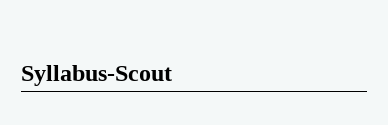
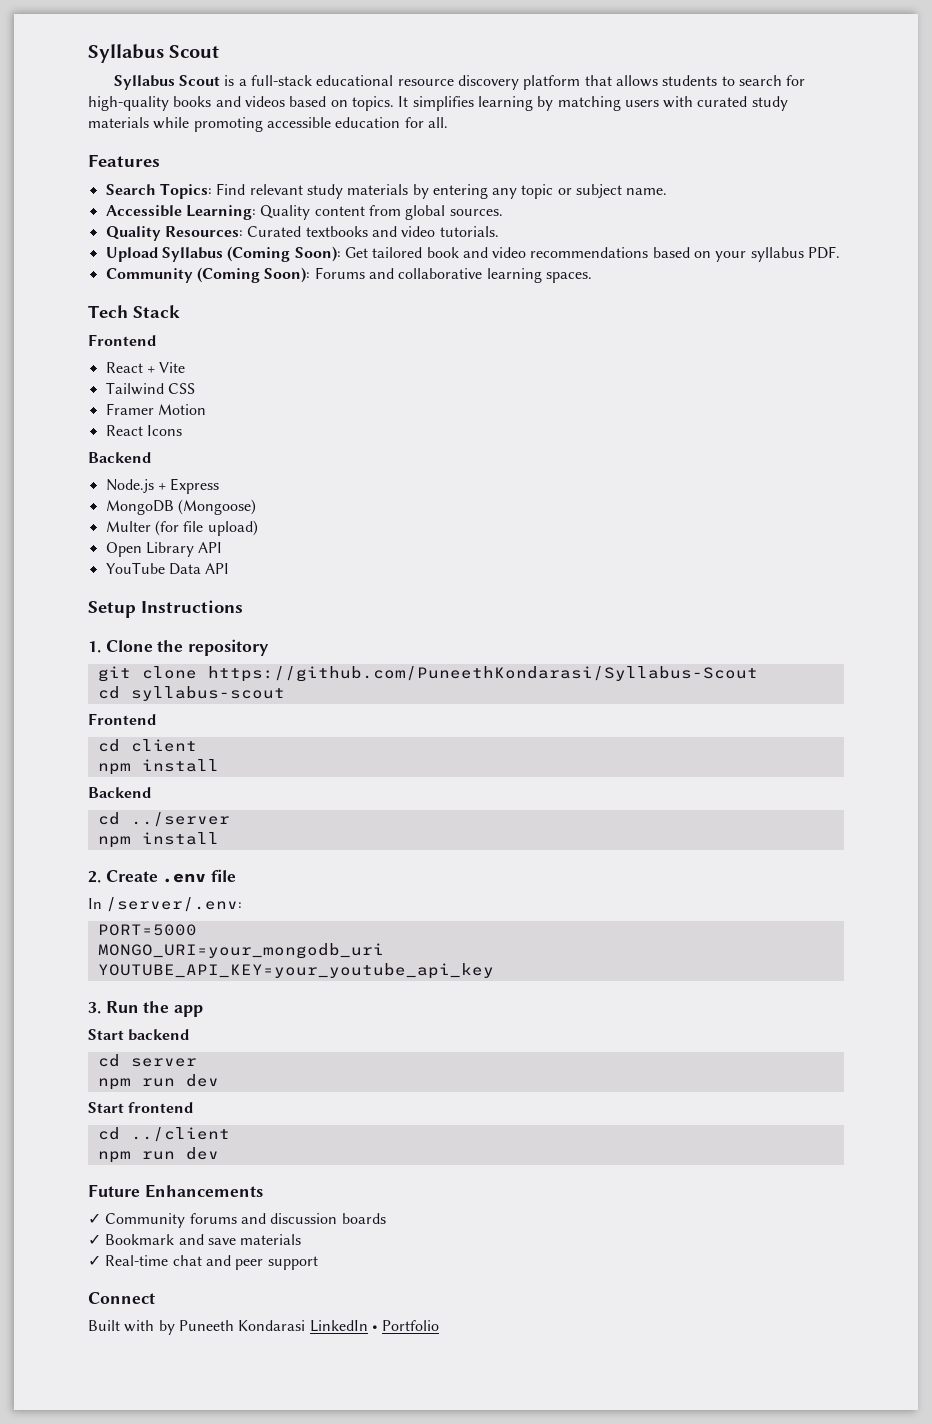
[21,65,172,86] Syllabus-Scout -> [88,44,220,63] [113,75,806,90] [88,96,788,111] [88,117,448,132] [88,154,160,167] [105,183,668,199] [105,205,503,220] [105,226,499,241] [105,246,841,262] [105,267,592,283] [88,305,180,318] [88,334,156,346] [105,362,186,373] [105,382,195,395] [105,403,206,415] [105,425,182,436] [88,452,151,463] [105,478,220,494] [105,499,256,515] [105,520,258,536] [105,542,223,557] [105,562,230,575] [88,600,243,618] [88,639,270,656] [97,666,758,682] [97,686,285,701] [88,713,156,725] [97,739,197,752] [97,759,219,775] [88,787,151,798] [97,812,230,827] [97,832,219,848] [88,869,237,883] [88,897,243,912] [97,924,197,936] [97,943,384,959] [97,963,494,979] [88,1001,204,1017] [88,1029,190,1041] [97,1054,197,1067] [97,1074,219,1090] [88,1102,194,1113] [97,1127,230,1142] [97,1147,219,1163] [88,1184,263,1198] [88,1213,386,1228] [88,1234,302,1245] [88,1255,318,1270] [88,1292,155,1304] [88,1320,440,1335] Syllabus Scout // Syllabus Scout is a full-stack educational resource discovery platform that allows students to search for high-quality books and videos based on topics. It simplifies learning by matching users with curated study materials while promoting accessible education for all. // Features // Search Topics: Find relevant study materials by entering any topic or subject name. // Accessible Learning: Quality content from global sources. // Quality Resources: Curated textbooks and video tutorials. // Upload Syllabus (Coming Soon): Get tailored book and video recommendations based on your syllabus PDF. // Community (Coming Soon): Forums and collaborative learning spaces. // Tech Stack // Frontend // React + Vite // Tailwind CSS // Framer Motion // React Icons // Backend // Node.js + Express // MongoDB (Mongoose) // Multer (for file upload) // Open Library API // YouTube Data API // Setup Instructions // 1. Clone the repository // git clone https://github.com/PuneethKondarasi/Syllabus-Scout // cd syllabus-scout // Frontend // cd client // npm install // Backend // cd ../server // npm install // 2. Create .env file // In /server/.env: // PORT=5000 // MONGO_URI=your_mongodb_uri // YOUTUBE_API_KEY=your_youtube_api_key // 3. Run the app // Start backend // cd server // npm run dev // Start frontend // cd ../client // npm run dev // Future Enhancements // ✓ Community forums and discussion boards // ✓ Bookmark and save materials // ✓ Real-time chat and peer support // Connect // Built with by Puneeth Kondarasi LinkedIn • Portfolio

